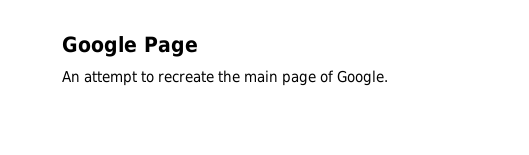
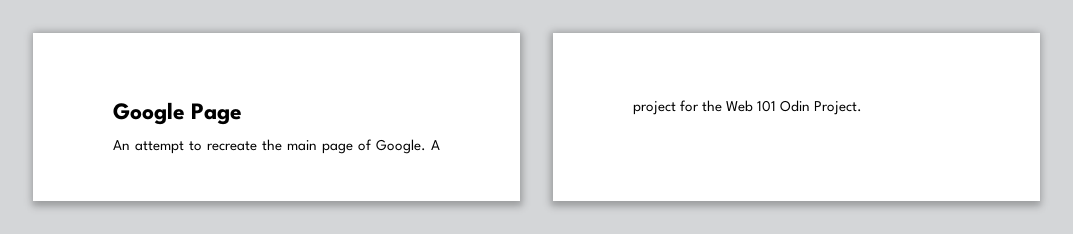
(389, 78) none -> [431,140,440,150] [633,100,863,115] A project for the Web 101 Odin Project.

